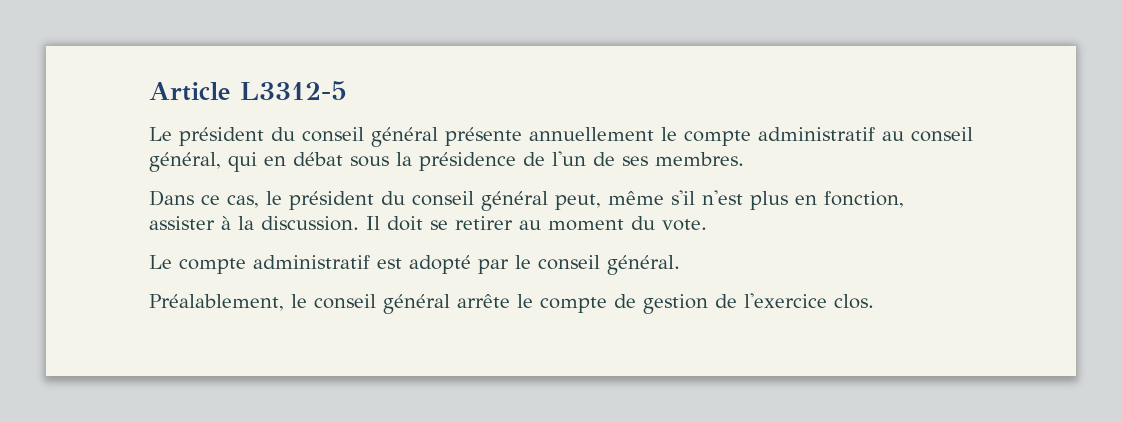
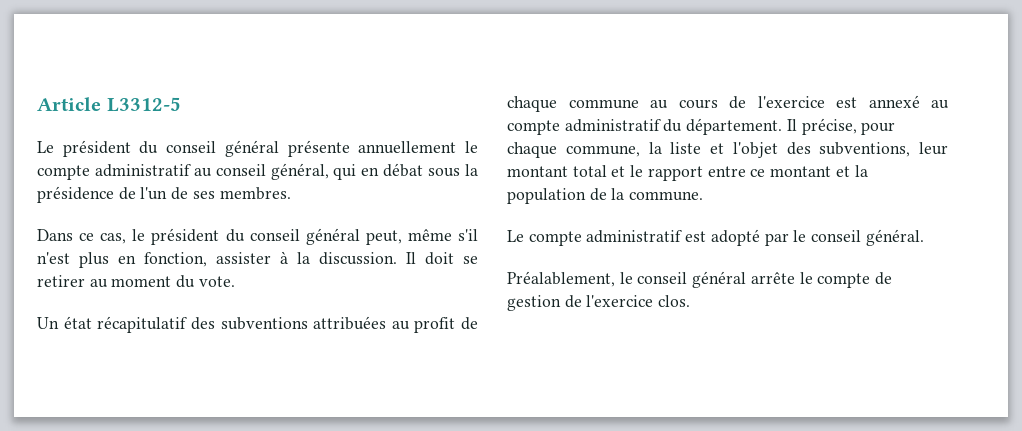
(707, 225) none -> [37,316,478,333] [507,95,949,112] [507,118,896,135] [507,142,948,158] [507,165,868,181] [507,188,704,204] // Un état récapitulatif des subventions attribuées au profit de chaque commune au cours de l'exercice est annexé au compte administratif du département. Il précise, pour chaque commune, la liste et l'objet des subventions, leur montant total et le rapport entre ce montant et la population de la commune.

